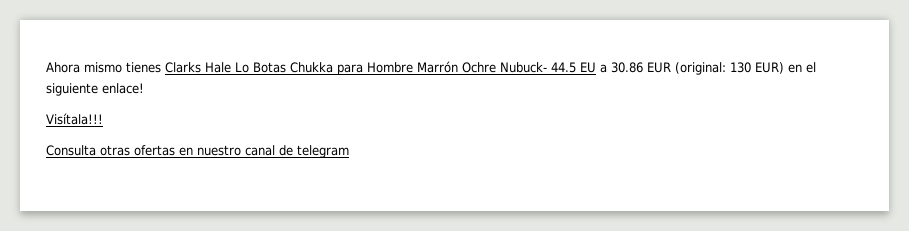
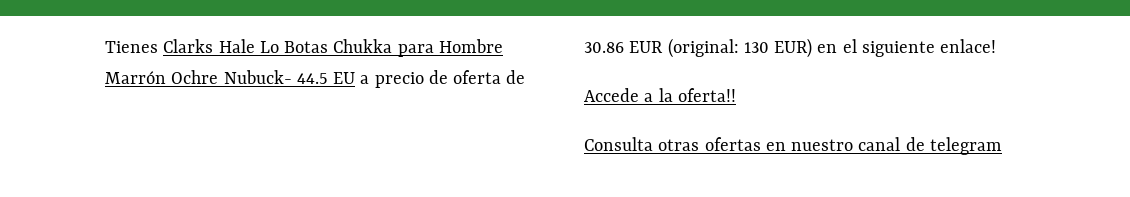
[46,62,161,73] Ahora mismo tienes -> [105,41,158,53] Tienes
(607, 68) none -> [374,70,526,88] precio de oferta de
[46,113,103,125] Visítala!!! -> [584,88,736,102] Accede a la oferta!!

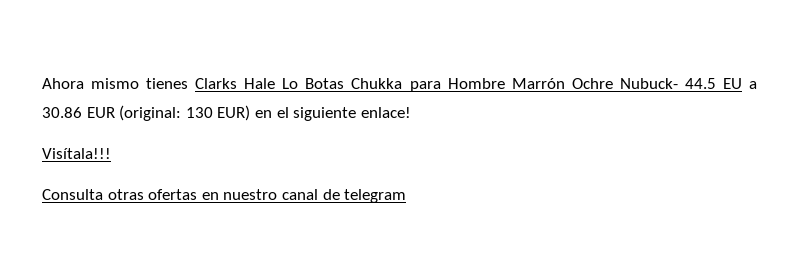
[105,41,158,53] Tienes -> [42,78,189,89] Ahora mismo tienes
[374,70,526,88] precio de oferta de -> (758, 85) none
[584,88,736,102] Accede a la oferta!! -> [42,148,111,159] Visítala!!!

